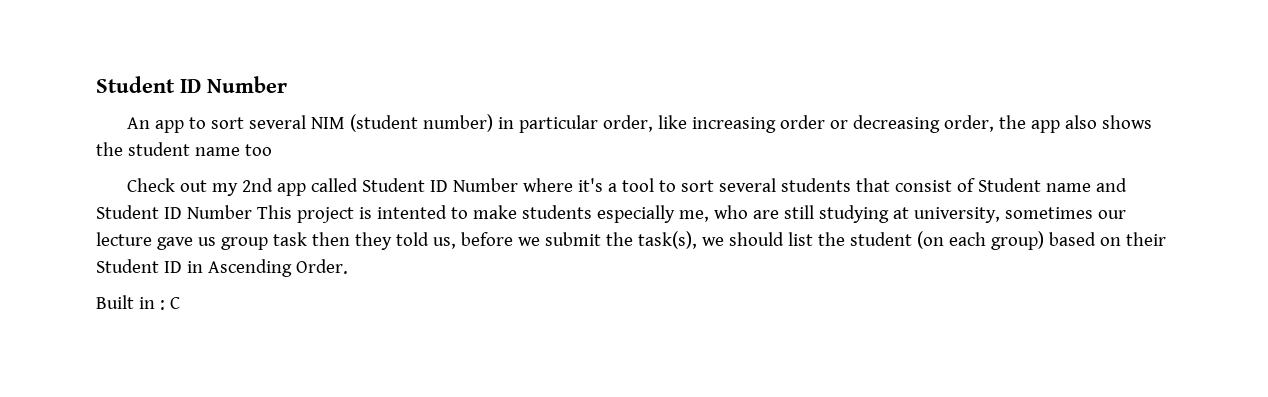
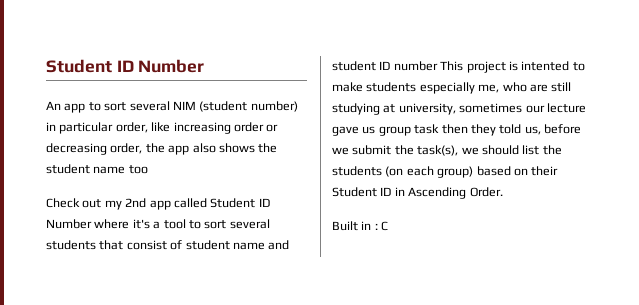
[977,178,1041,192] Student -> [185,240,230,250] student
[96,205,252,219] Student ID Number -> [332,61,438,71] student ID number
[849,232,912,246] student -> [332,166,382,176] students

